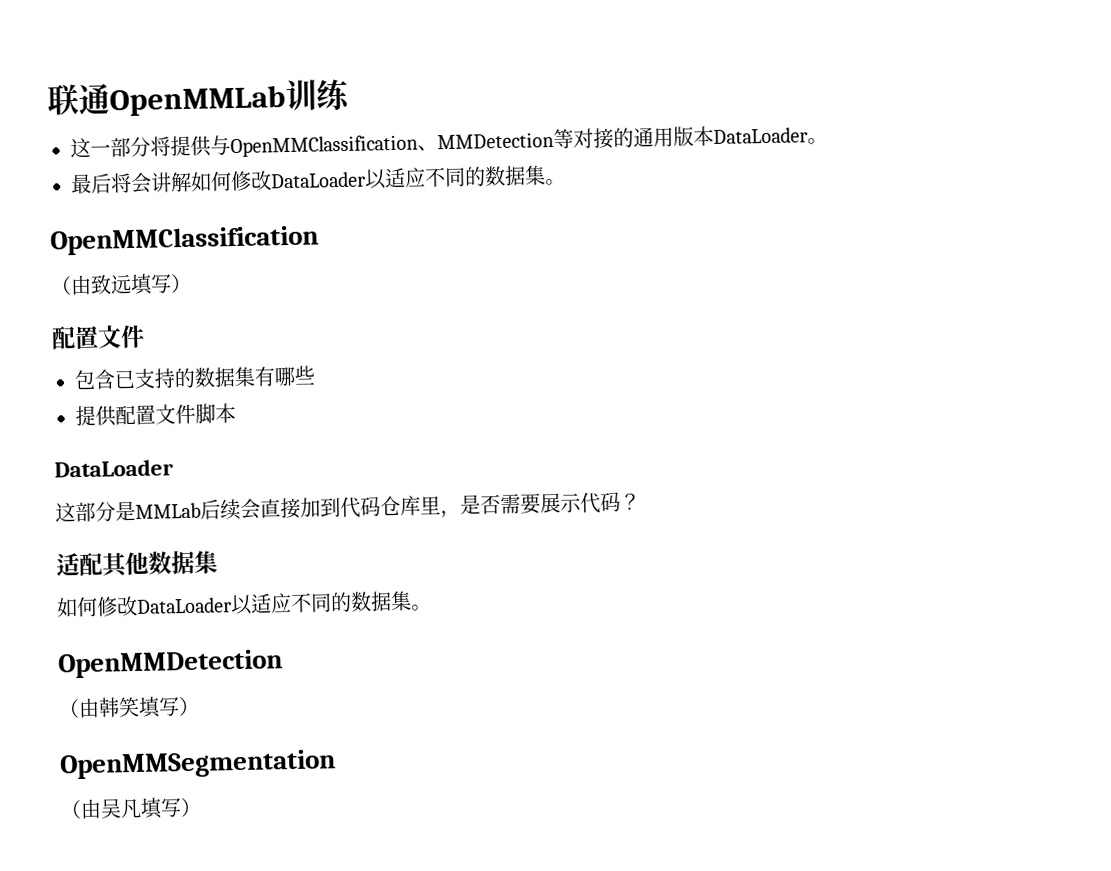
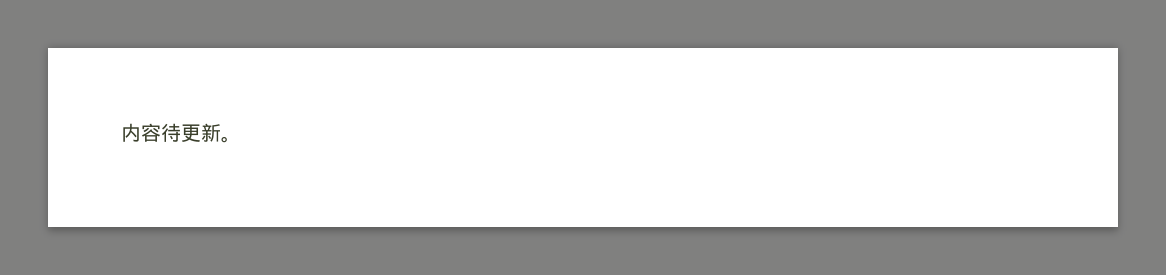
[47,78,351,117] [70,125,828,159] [70,165,566,195] [50,225,319,256] [50,273,192,296] [51,324,145,350] [74,365,315,391] [75,403,236,427] [54,459,174,478] [55,491,641,523] [56,550,218,578] [56,590,432,618] [58,649,283,679] [58,696,200,719] [59,749,336,780] [60,797,202,820] 联通OpenMMLab训练 // 这一部分将提供与OpenMMClassification、MMDetection等对接的通用版本DataLoader。 // 最后将会讲解如何修改DataLoader以适应不同的数据集。 // OpenMMClassification // （由致远填写） // 配置文件 // 包含已支持的数据集有哪些 // 提供配置文件脚本 // DataLoader // 这部分是MMLab后续会直接加到代码仓库里，是否需要展示代码？ // 适配其他数据集 // 如何修改DataLoader以适应不同的数据集。 // OpenMMDetection // （由韩笑填写） // OpenMMSegmentation // （由吴凡填写） -> [121,123,241,143] 内容待更新。

